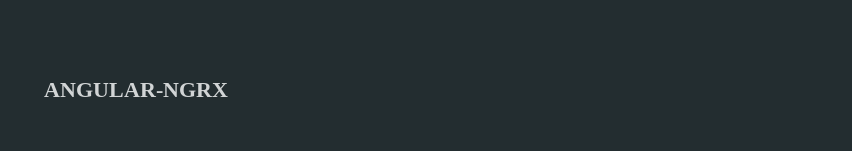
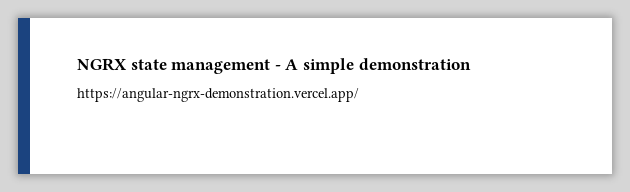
[44,83,228,97] ANGULAR-NGRX -> [77,58,471,74] [77,88,359,102] NGRX state management - A simple demonstration // https://angular-ngrx-demonstration.vercel.app/

